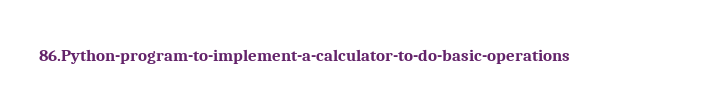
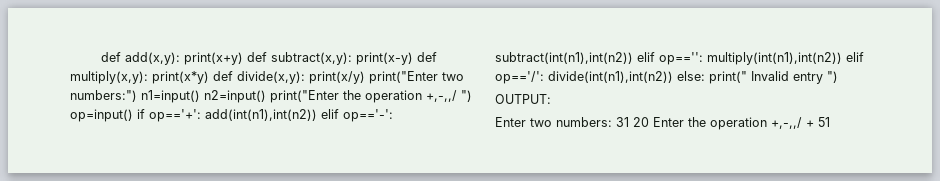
[39,49,570,64] 86.Python-program-to-implement-a-calculator-to-do-basic-operations -> [100,52,437,65] [70,71,464,84] [70,90,472,103] [70,109,393,122] [495,52,864,65] [495,71,838,84] [495,94,551,104] [495,117,830,130] def add(x,y): print(x+y) def subtract(x,y): print(x-y) def multiply(x,y): print(x*y) def divide(x,y): print(x/y) print("Enter two numbers:") n1=input() n2=input() print("Enter the operation +,-,,/ ") op=input() if op=='+': add(int(n1),int(n2)) elif op=='-': subtract(int(n1),int(n2)) elif op=='': multiply(int(n1),int(n2)) elif op=='/': divide(int(n1),int(n2)) else: print(" Invalid entry ") // OUTPUT: // Enter two numbers: 31 20 Enter the operation +,-,,/ + 51

